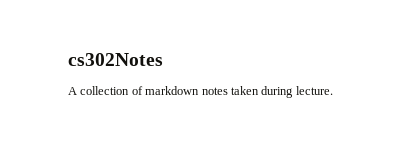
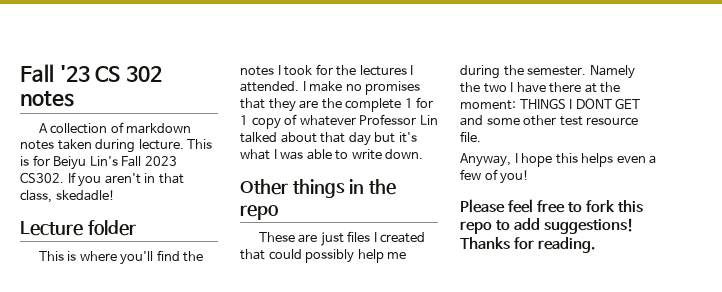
[68,53,163,66] cs302Notes -> [20,64,162,82] [20,91,74,107] Fall '23 CS 302 notes
(333, 90) none -> [187,139,213,149] [20,155,177,170] [20,172,184,187] [20,190,115,203] [20,220,136,236] [38,250,204,265] [240,64,414,76] [240,81,421,95] [240,97,434,112] [240,114,438,129] [240,132,417,146] [240,149,424,160] [240,179,397,198] [240,205,278,220] [258,231,426,246] [240,249,407,263] [460,65,635,79] [460,82,621,93] [460,98,641,110] [460,115,639,126] [460,131,481,142] [460,153,657,167] [460,169,530,184] [460,199,644,213] [460,218,635,234] [460,237,596,253] This is for Beiyu Lin's Fall 2023 CS302. If you aren't in that class, skedadle! // Lecture folder // This is where you'll find the notes I took for the lectures I attended. I make no promises that they are the complete 1 for 1 copy of whatever Professor Lin talked about that day but it's what I was able to write down. // Other things in the repo // These are just files I created that could possibly help me during the semester. Namely the two I have there at the moment: THINGS I DONT GET and some other test resource file. // Anyway, I hope this helps even a few of you! // Please feel free to fork this repo to add suggestions! Thanks for reading.

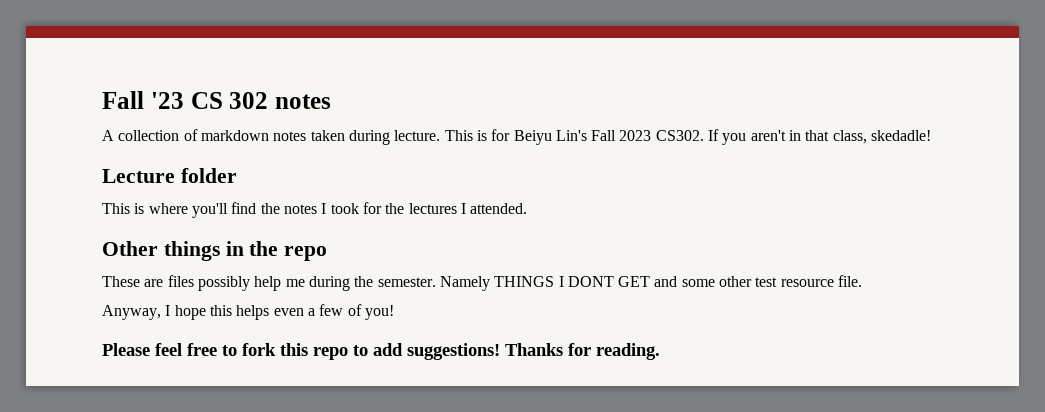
[302,81,421,95] [240,97,434,112] [240,114,438,129] [240,132,417,146] [240,149,424,160] I make no promises that they are the complete 1 for 1 copy of whatever Professor Lin talked about that day but it's what I was able to write down. -> (528, 208) none
[320,231,426,246] [240,249,302,260] just files I created that could -> [167,275,194,287] files
[460,82,621,93] [460,100,516,110] the two I have there at the moment: -> (490, 283) none

